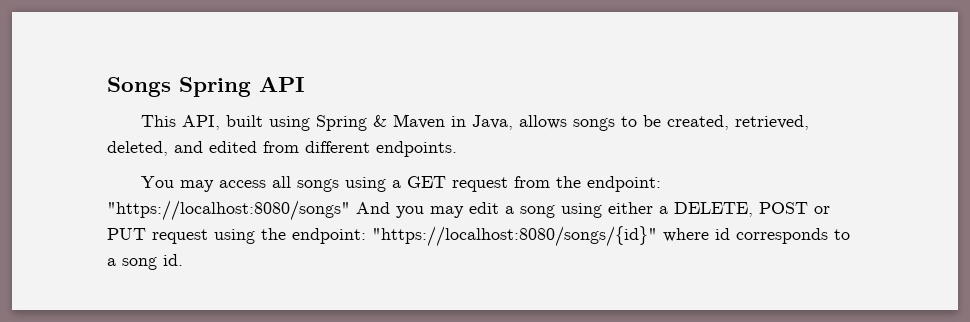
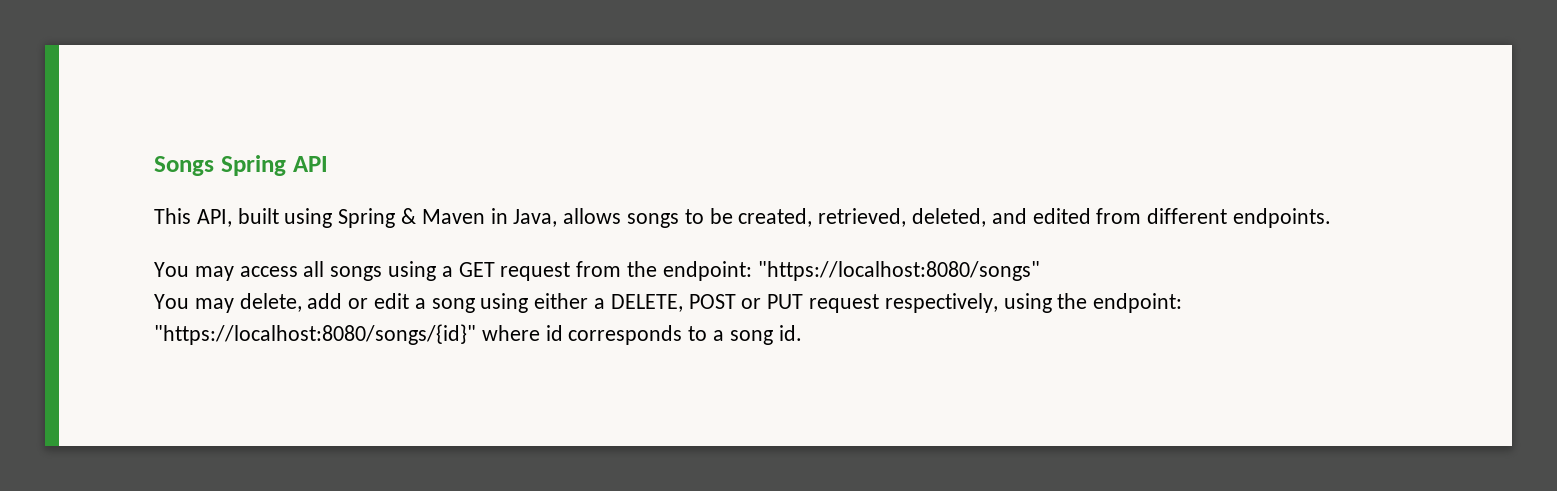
[356,202,464,218] And you may -> [154,293,369,313] // You may delete, add or
(208, 236) none -> [884,293,998,313] respectively,

